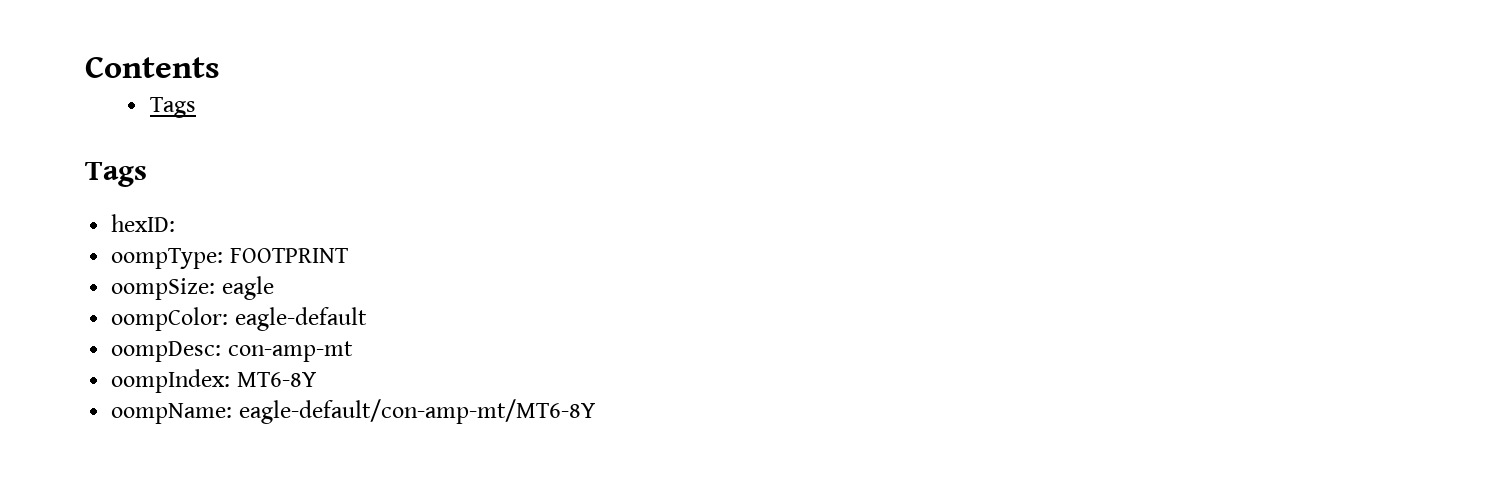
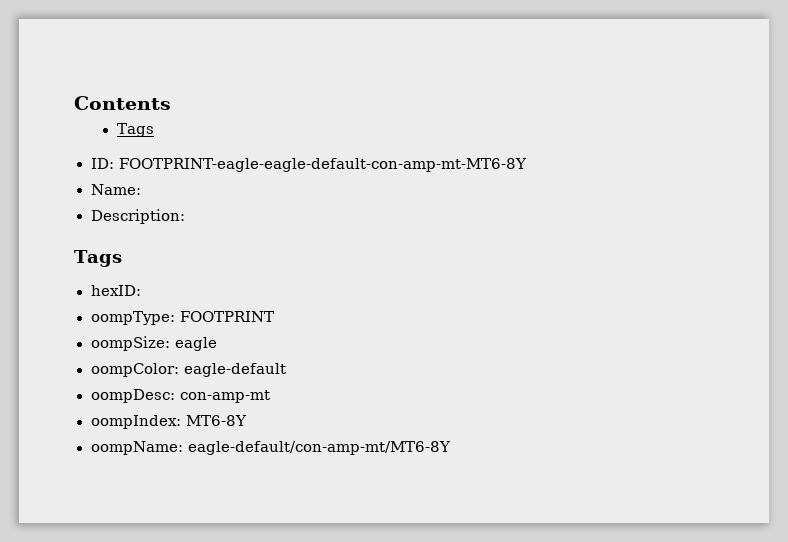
(196, 107) none -> [90,158,528,172] [90,184,141,195] [90,209,185,224] // ID: FOOTPRINT-eagle-eagle-default-con-amp-mt-MT6-8Y // Name: // Description:

